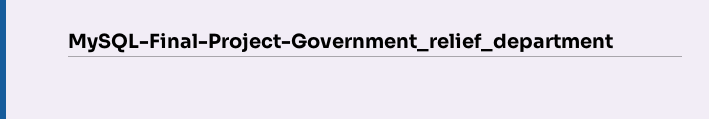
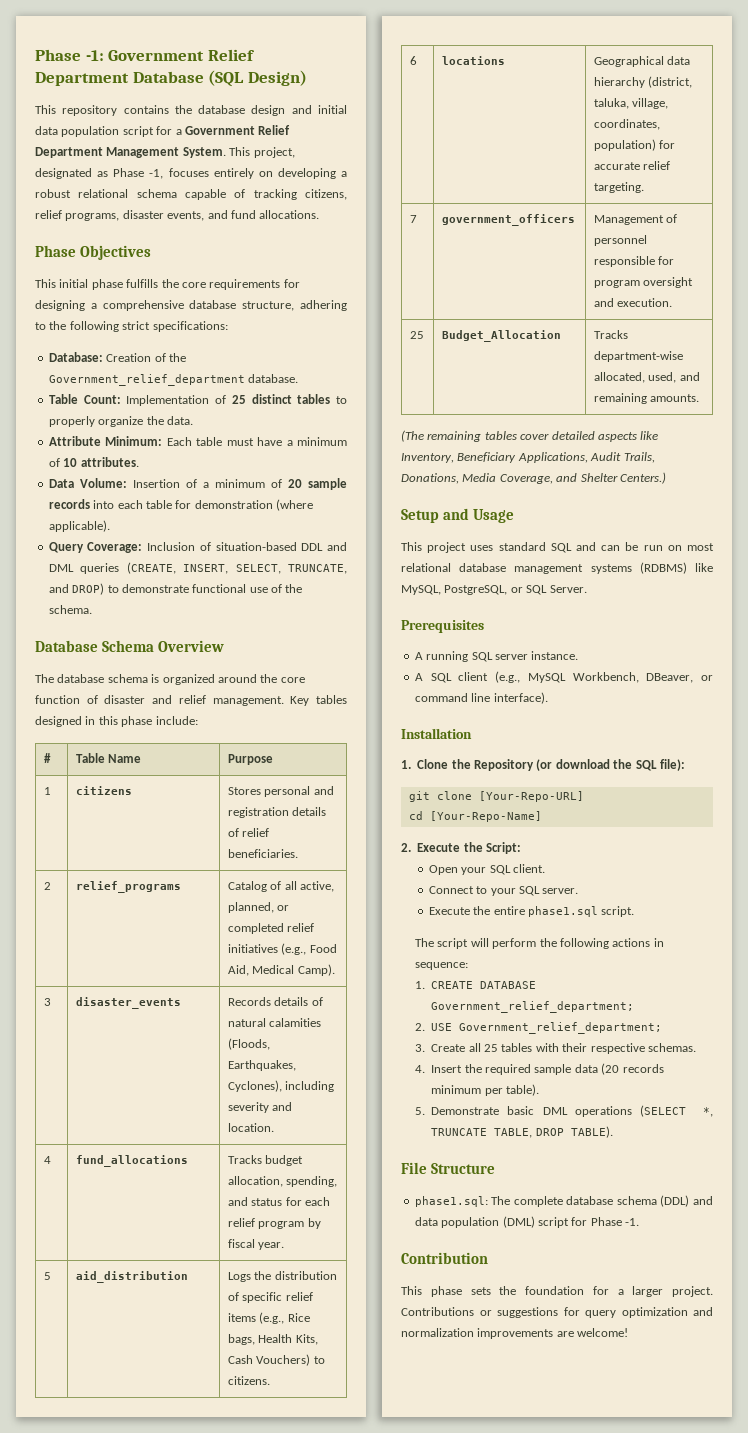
[68,32,613,53] MySQL-Final-Project-Government_relief_department -> [35,49,255,61] [35,70,307,87] [35,105,347,116] [35,125,291,137] [35,147,295,158] [35,168,347,179] [35,189,347,200] [35,210,320,221] [35,245,152,260] [35,279,300,290] [35,300,348,311] [35,321,228,332] [48,352,186,362] [48,374,299,386] [48,394,347,406] [48,416,193,427] [48,436,348,446] [48,457,139,467] [48,478,347,490] [48,499,313,511] [48,520,110,532] [48,542,347,553] [48,562,347,574] [48,583,303,595] [48,605,92,614] [35,640,225,652] [35,674,305,685] [35,695,348,706] [35,716,198,727] [43,753,51,763] [75,753,142,763] [227,754,273,765] [43,787,51,795] [75,786,132,795] [227,786,334,797] [227,807,327,818] [227,828,270,837] [227,849,298,858] [43,882,51,890] [75,881,181,893] [227,881,334,892] [227,902,290,913] [227,923,315,934] [227,943,337,955] [227,964,335,976] [43,998,51,1006] [75,997,181,1009] [227,997,323,1006] [227,1018,322,1027] [227,1038,270,1050] [227,1060,296,1071] [227,1080,335,1092] [227,1102,293,1113] [227,1123,274,1132] [43,1156,51,1164] [75,1155,188,1167] [227,1155,304,1166] [227,1176,338,1187] [227,1197,330,1206] [227,1218,321,1229] [227,1239,285,1250] [43,1272,51,1280] [75,1271,188,1283] [227,1271,337,1282] [227,1292,313,1303] [227,1312,310,1324] [227,1334,318,1345] [227,1354,325,1366] [227,1376,270,1385] [409,56,417,65] [441,56,505,65] [593,56,691,67] [593,76,693,88] [593,98,669,109] [593,119,660,130] [593,139,676,151] [593,161,671,170] [593,182,644,193] [409,215,417,223] [441,214,575,226] [593,214,678,225] [593,235,647,246] [593,256,675,267] [593,277,694,288] [593,298,673,307] [409,331,424,339] [441,330,561,342] [593,330,628,339] [593,351,683,362] [593,372,700,383] [593,393,700,404] [401,430,659,442] [401,452,655,463] [401,472,666,484] [401,508,515,523] [401,542,714,553] [401,562,713,574] [401,585,587,595] [401,620,484,633] [414,651,579,662] [414,671,713,683] [414,692,548,704] [401,728,472,739] [401,759,685,771] [408,791,584,802] [408,811,542,822] [401,842,521,854] [428,864,545,875] [428,886,579,896] [428,906,635,917] [415,938,664,949] [415,962,469,970] [415,981,537,989] [431,1001,635,1013] [415,1022,663,1034] [415,1043,696,1054] [415,1063,664,1075] [431,1084,540,1096] [415,1105,713,1117] [431,1126,613,1138] [401,1162,496,1174] [414,1195,713,1207] [414,1216,639,1228] [401,1252,488,1264] [401,1286,713,1297] [401,1307,713,1318] [401,1328,629,1339] Phase -1: Government Relief Department Database (SQL Design) // This repository contains the database design and initial data population script for a Government Relief Department Management System. This project, designated as Phase -1, focuses entirely on developing a robust relational schema capable of tracking citizens, relief programs, disaster events, and fund allocations. // Phase Objectives // This initial phase fulfills the core requirements for designing a comprehensive database structure, adhering to the following strict specifications: // Database: Creation of the Government_relief_department database. // Table Count: Implementation of 25 distinct tables to properly organize the data. // Attribute Minimum: Each table must have a minimum of 10 attributes. // Data Volume: Insertion of a minimum of 20 sample records into each table for demonstration (where applicable). // Query Coverage: Inclusion of situation-based DDL and DML queries (CREATE, INSERT, SELECT, TRUNCATE, and DROP) to demonstrate functional use of the schema. // Database Schema Overview // The database schema is organized around the core function of disaster and relief management. Key tables designed in this phase include: // # | Table Name | Purpose // 1 | citizens | Stores personal and registration details of relief beneficiaries. // 2 | relief_programs | Catalog of all active, planned, or completed relief initiatives (e.g., Food Aid, Medical Camp). // 3 | disaster_events | Records details of natural calamities (Floods, Earthquakes, Cyclones), including severity and location. // 4 | fund_allocations | Tracks budget allocation, spending, and status for each relief program by fiscal year. // 5 | aid_distribution | Logs the distribution of specific relief items (e.g., Rice bags, Health Kits, Cash Vouchers) to citizens. // 6 | locations | Geographical data hierarchy (district, taluka, village, coordinates, population) for accurate relief targeting. // 7 | government_officers | Management of personnel responsible for program oversight and execution. // 25 | Budget_Allocation | Tracks department-wise allocated, used, and remaining amounts. // (The remaining tables cover detailed aspects like Inventory, Beneficiary Applications, Audit Trails, Donations, Media Coverage, and Shelter Centers.) // Setup and Usage // This project uses standard SQL and can be run on most relational database management systems (RDBMS) like MySQL, PostgreSQL, or SQL Server. // Prerequisites // A running SQL server instance. // A SQL client (e.g., MySQL Workbench, DBeaver, or command line interface). // Installation // 1. Clone the Repository (or download the SQL file): // git clone [Your-Repo-URL] // cd [Your-Repo-Name] // 2. Execute the Script: // Open your SQL client. // Connect to your SQL server. // Execute the entire phase1.sql script. // The script will perform the following actions in sequence: // 1. CREATE DATABASE Government_relief_department; // 2. USE Government_relief_department; // 3. Create all 25 tables with their respective schemas. // 4. Insert the required sample data (20 records minimum per table). // 5. Demonstrate basic DML operations (SELECT *, TRUNCATE TABLE, DROP TABLE). // File Structure // phase1.sql: The complete database schema (DDL) and data population (DML) script for Phase -1. // Contribution // This phase sets the foundation for a larger project. Contributions or suggestions for query optimization and normalization improvements are welcome!

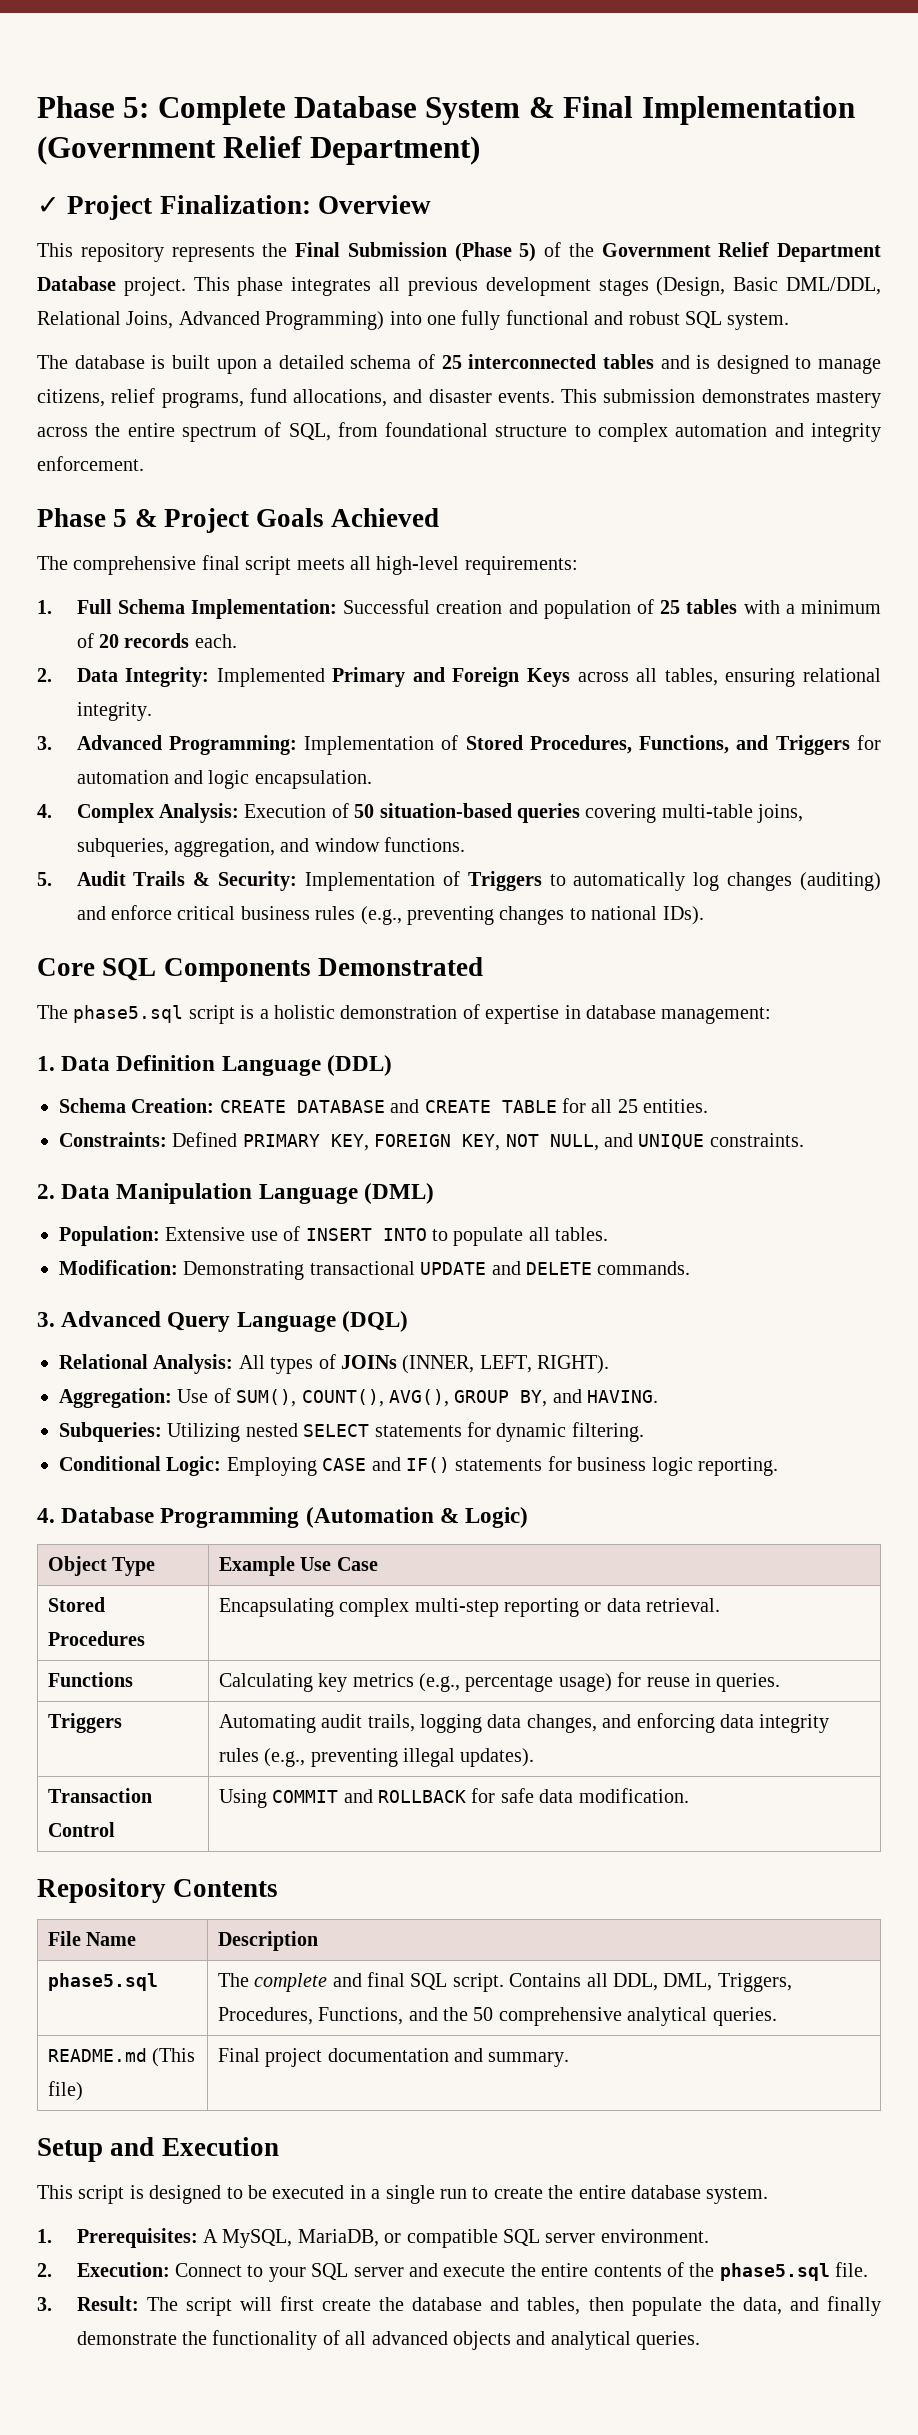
[35,49,255,61] [35,70,307,87] [35,105,347,116] [35,125,291,137] [35,147,295,158] [35,168,347,179] [35,189,347,200] [35,210,320,221] [35,245,152,260] [35,279,300,290] [35,300,348,311] [35,321,228,332] [48,352,186,362] [48,374,299,386] [48,394,347,406] [48,416,193,427] [48,436,348,446] [48,457,139,467] [48,478,347,490] [48,499,313,511] [48,520,110,532] [48,542,347,553] [48,562,347,574] [48,583,303,595] [48,605,92,614] [35,640,225,652] [35,674,305,685] [35,695,348,706] [35,716,198,727] [43,753,51,763] [75,753,142,763] [227,754,273,765] [43,787,51,795] [75,786,132,795] [227,786,334,797] [227,807,327,818] [227,828,270,837] [227,849,298,858] [43,882,51,890] [75,881,181,893] [227,881,334,892] [227,902,290,913] [227,923,315,934] [227,943,337,955] [227,964,335,976] [43,998,51,1006] [75,997,181,1009] [227,997,323,1006] [227,1018,322,1027] [227,1038,270,1050] [227,1060,296,1071] [227,1080,335,1092] [227,1102,293,1113] [227,1123,274,1132] [43,1156,51,1164] [75,1155,188,1167] [227,1155,304,1166] [227,1176,338,1187] [227,1197,330,1206] [227,1218,321,1229] [227,1239,285,1250] [43,1272,51,1280] [75,1271,188,1283] [227,1271,337,1282] [227,1292,313,1303] [227,1312,310,1324] [227,1334,318,1345] [227,1354,325,1366] [227,1376,270,1385] [409,56,417,65] [441,56,505,65] [593,56,691,67] [593,76,693,88] [593,98,669,109] [593,119,660,130] [593,139,676,151] [593,161,671,170] [593,182,644,193] [409,215,417,223] [441,214,575,226] [593,214,678,225] [593,235,647,246] [593,256,675,267] [593,277,694,288] [593,298,673,307] [409,331,424,339] [441,330,561,342] [593,330,628,339] [593,351,683,362] [593,372,700,383] [593,393,700,404] [401,430,659,442] [401,452,655,463] [401,472,666,484] Phase -1: Government Relief Department Database (SQL Design) // This repository contains the database design and initial data population script for a Government Relief Department Management System. This project, designated as Phase -1, focuses entirely on developing a robust relational schema capable of tracking citizens, relief programs, disaster events, and fund allocations. // Phase Objectives // This initial phase fulfills the core requirements for designing a comprehensive database structure, adhering to the following strict specifications: // Database: Creation of the Government_relief_department database. // Table Count: Implementation of 25 distinct tables to properly organize the data. // Attribute Minimum: Each table must have a minimum of 10 attributes. // Data Volume: Insertion of a minimum of 20 sample records into each table for demonstration (where applicable). // Query Coverage: Inclusion of situation-based DDL and DML queries (CREATE, INSERT, SELECT, TRUNCATE, and DROP) to demonstrate functional use of the schema. // Database Schema Overview // The database schema is organized around the core function of disaster and relief management. Key tables designed in this phase include: // # | Table Name | Purpose // 1 | citizens | Stores personal and registration details of relief beneficiaries. // 2 | relief_programs | Catalog of all active, planned, or completed relief initiatives (e.g., Food Aid, Medical Camp). // 3 | disaster_events | Records details of natural calamities (Floods, Earthquakes, Cyclones), including severity and location. // 4 | fund_allocations | Tracks budget allocation, spending, and status for each relief program by fiscal year. // 5 | aid_distribution | Logs the distribution of specific relief items (e.g., Rice bags, Health Kits, Cash Vouchers) to citizens. // 6 | locations | Geographical data hierarchy (district, taluka, village, coordinates, population) for accurate relief targeting. // 7 | government_officers | Management of personnel responsible for program oversight and execution. // 25 | Budget_Allocation | Tracks department-wise allocated, used, and remaining amounts. // (The remaining tables cover detailed aspects like Inventory, Beneficiary Applications, Audit Trails, Donations, Media Coverage, and Shelter Centers.) -> [37,96,855,125] [37,136,480,165] [37,195,431,220] [37,242,881,262] [37,276,882,296] [37,310,790,330] [37,354,881,374] [37,388,881,408] [37,422,881,442] [37,456,144,471] [37,508,440,533] [37,555,578,575] [37,599,882,619] [76,633,237,648] [37,667,881,687] [76,702,152,721] [37,735,881,755] [76,770,372,789] [37,803,804,823] [76,837,466,857] [37,871,881,891] [76,905,704,925] [37,957,483,982] [37,1004,772,1024] [37,1055,392,1076] [59,1098,709,1113] [59,1132,804,1151] [37,1183,434,1204] [59,1226,609,1246] [59,1260,691,1280] [37,1311,408,1332] [59,1354,610,1374] [59,1388,659,1408] [59,1422,644,1442] [59,1456,778,1476] [37,1507,529,1528] [47,1556,156,1576] [218,1556,378,1576] [47,1597,105,1612] [47,1631,145,1646] [218,1598,721,1617] [47,1672,133,1687] [218,1672,781,1692] [47,1713,122,1733] [218,1713,830,1733] [218,1748,535,1767] [47,1788,152,1803] [47,1822,115,1837] [218,1788,689,1808] [37,1878,279,1903] [47,1931,137,1946] [217,1931,318,1951] [47,1973,158,1991] [217,1972,792,1992] [217,2007,777,2026] [47,2048,196,2067] [47,2081,83,2101] [217,2048,570,2067] Phase 5: Complete Database System & Final Implementation (Government Relief Department) // ✓ Project Finalization: Overview // This repository represents the Final Submission (Phase 5) of the Government Relief Department Database project. This phase integrates all previous development stages (Design, Basic DML/DDL, Relational Joins, Advanced Programming) into one fully functional and robust SQL system. // The database is built upon a detailed schema of 25 interconnected tables and is designed to manage citizens, relief programs, fund allocations, and disaster events. This submission demonstrates mastery across the entire spectrum of SQL, from foundational structure to complex automation and integrity enforcement. // Phase 5 & Project Goals Achieved // The comprehensive final script meets all high-level requirements: // 1. Full Schema Implementation: Successful creation and population of 25 tables with a minimum of 20 records each. // 2. Data Integrity: Implemented Primary and Foreign Keys across all tables, ensuring relational integrity. // 3. Advanced Programming: Implementation of Stored Procedures, Functions, and Triggers for automation and logic encapsulation. // 4. Complex Analysis: Execution of 50 situation-based queries covering multi-table joins, subqueries, aggregation, and window functions. // 5. Audit Trails & Security: Implementation of Triggers to automatically log changes (auditing) and enforce critical business rules (e.g., preventing changes to national IDs). // Core SQL Components Demonstrated // The phase5.sql script is a holistic demonstration of expertise in database management: // 1. Data Definition Language (DDL) // Schema Creation: CREATE DATABASE and CREATE TABLE for all 25 entities. // Constraints: Defined PRIMARY KEY, FOREIGN KEY, NOT NULL, and UNIQUE constraints. // 2. Data Manipulation Language (DML) // Population: Extensive use of INSERT INTO to populate all tables. // Modification: Demonstrating transactional UPDATE and DELETE commands. // 3. Advanced Query Language (DQL) // Relational Analysis: All types of JOINs (INNER, LEFT, RIGHT). // Aggregation: Use of SUM(), COUNT(), AVG(), GROUP BY, and HAVING. // Subqueries: Utilizing nested SELECT statements for dynamic filtering. // Conditional Logic: Employing CASE and IF() statements for business logic reporting. // 4. Database Programming (Automation & Logic) // Object Type | Example Use Case // Stored Procedures | Encapsulating complex multi-step reporting or data retrieval. // Functions | Calculating key metrics (e.g., percentage usage) for reuse in queries. // Triggers | Automating audit trails, logging data changes, and enforcing data integrity rules (e.g., preventing illegal updates). // Transaction Control | Using COMMIT and ROLLBACK for safe data modification. // Repository Contents // File Name | Description // phase5.sql | The complete and final SQL script. Contains all DDL, DML, Triggers, Procedures, Functions, and the 50 comprehensive analytical queries. // README.md (This file) | Final project documentation and summary.
[473,509,515,523] [401,542,714,553] [401,562,713,574] [401,585,587,595] [401,620,484,633] [414,651,579,662] [414,671,713,683] [414,692,548,704] [401,728,472,739] [401,759,685,771] [408,791,584,802] [408,811,542,822] [401,842,521,854] [428,864,545,875] [428,886,579,896] [428,906,635,917] [415,938,664,949] [415,962,469,970] [415,981,537,989] [431,1001,635,1013] [415,1022,663,1034] [415,1043,696,1054] [415,1063,664,1075] [431,1084,540,1096] [415,1105,713,1117] [431,1126,613,1138] [401,1162,496,1174] [414,1195,713,1207] [414,1216,639,1228] [401,1252,488,1264] [401,1286,713,1297] [401,1307,713,1318] [401,1328,629,1339] Usage // This project uses standard SQL and can be run on most relational database management systems (RDBMS) like MySQL, PostgreSQL, or SQL Server. // Prerequisites // A running SQL server instance. // A SQL client (e.g., MySQL Workbench, DBeaver, or command line interface). // Installation // 1. Clone the Repository (or download the SQL file): // git clone [Your-Repo-URL] // cd [Your-Repo-Name] // 2. Execute the Script: // Open your SQL client. // Connect to your SQL server. // Execute the entire phase1.sql script. // The script will perform the following actions in sequence: // 1. CREATE DATABASE Government_relief_department; // 2. USE Government_relief_department; // 3. Create all 25 tables with their respective schemas. // 4. Insert the required sample data (20 records minimum per table). // 5. Demonstrate basic DML operations (SELECT *, TRUNCATE TABLE, DROP TABLE). // File Structure // phase1.sql: The complete database schema (DDL) and data population (DML) script for Phase -1. // Contribution // This phase sets the foundation for a larger project. Contributions or suggestions for query optimization and normalization improvements are welcome! -> [161,2137,279,2156] [37,2185,769,2204] [37,2228,709,2248] [37,2262,869,2282] [37,2296,881,2316] [76,2330,701,2350] Execution // This script is designed to be executed in a single run to create the entire database system. // 1. Prerequisites: A MySQL, MariaDB, or compatible SQL server environment. // 2. Execution: Connect to your SQL server and execute the entire contents of the phase5.sql file. // 3. Result: The script will first create the database and tables, then populate the data, and finally demonstrate the functionality of all advanced objects and analytical queries.

